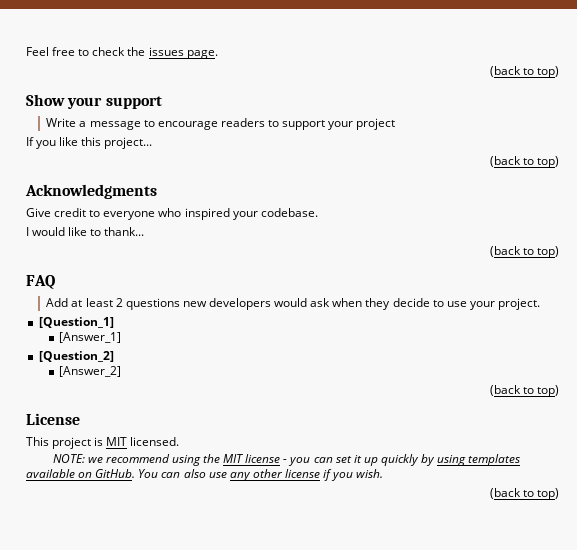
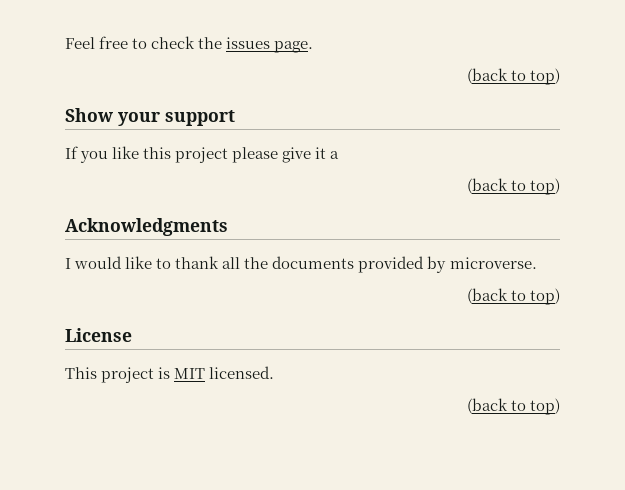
[46,118,396,130] // Write a message to encourage readers to support your project -> (235, 118) none
[104,137,153,149] project... -> [175,147,340,163] project please give it a
[26,208,318,220] [26,227,145,236] [489,246,559,258] [26,275,55,289] [46,298,540,310] [38,317,114,328] [59,332,122,343] [38,351,114,362] [59,366,122,377] Give credit to everyone who inspired your codebase. // I would like to thank... // (back to top) // FAQ // Add at least 2 questions new developers would ask when they decide to use your project. // [Question_1] // [Answer_1] // [Question_2] // [Answer_2] -> [65,256,537,273] I would like to thank all the documents provided by microverse.
[52,454,521,466] [26,469,384,481] // NOTE: we recommend using the MIT license - you can set it up quickly by using templates available on GitHub. You can also use any other license if you wish. -> (275, 372) none

